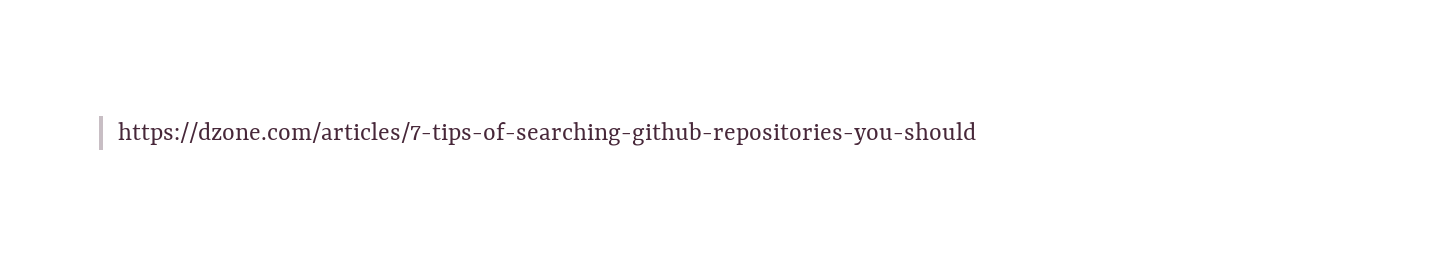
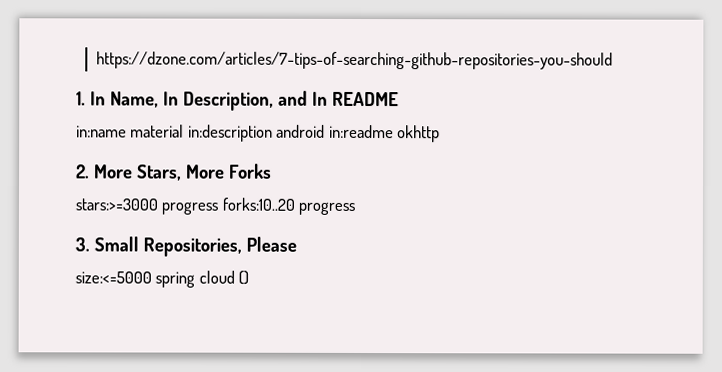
(976, 134) none -> [76,90,399,111] [76,124,441,143] [76,163,272,181] [75,197,356,215] [75,236,297,257] [75,270,250,288] // 1. In Name, In Description, and In README // in:name material in:description android in:readme okhttp // 2. More Stars, More Forks // stars:>=3000 progress forks:10..20 progress // 3. Small Repositories, Please // size:<=5000 spring cloud ()

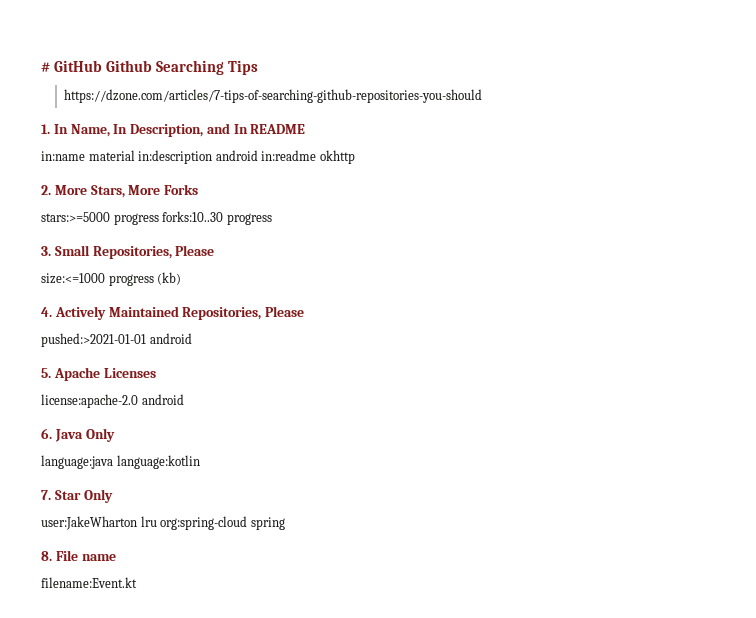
(96, 60) none -> [41,60,259,75] # GitHub Github Searching Tips //
[75,197,295,215] stars:>=3000 progress forks:10..20 -> [41,211,224,225] stars:>=5000 progress forks:10..30
[75,270,250,288] size:<=5000 spring cloud () -> [41,272,182,286] [41,306,305,320] [41,333,192,347] [41,367,156,381] [41,394,184,408] [41,428,115,442] [41,455,200,469] [41,489,113,503] [41,516,285,530] [41,550,116,561] [41,577,137,588] size:<=1000 progress (kb) // 4. Actively Maintained Repositories, Please // pushed:>2021-01-01 android // 5. Apache Licenses // license:apache-2.0 android // 6. Java Only // language:java language:kotlin // 7. Star Only // user:JakeWharton lru org:spring-cloud spring // 8. File name // filename:Event.kt

